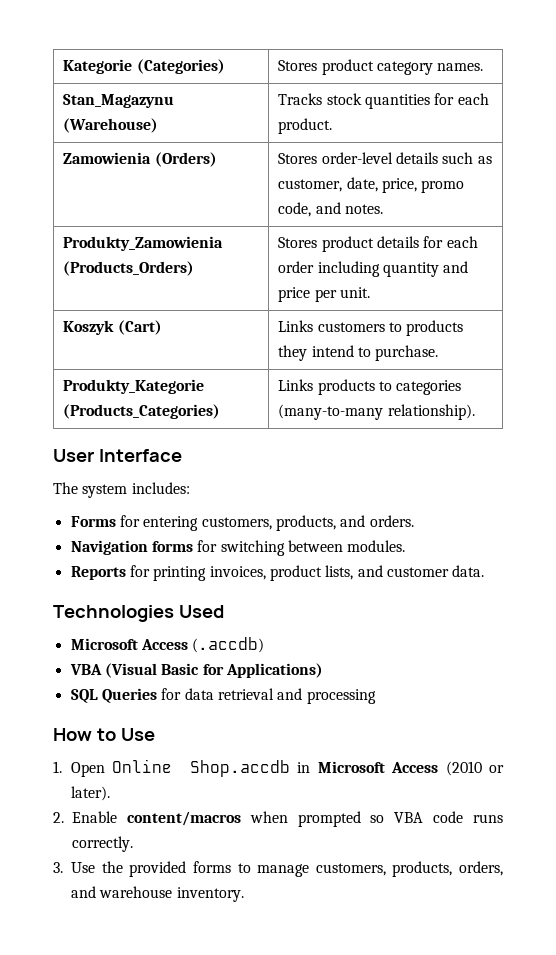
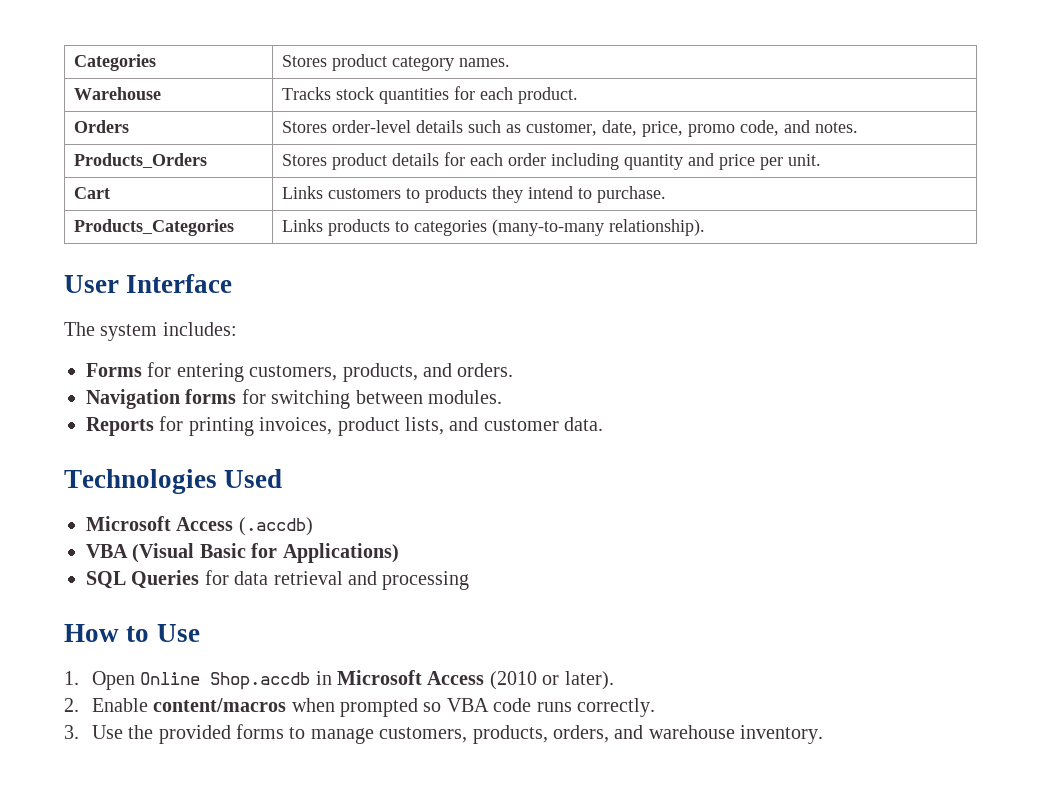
[63,59,225,74] Kategorie (Categories) -> [74,54,157,71] Categories
[63,94,175,108] [63,118,159,133] Stan_Magazynu (Warehouse) -> [74,87,162,100] Warehouse
[63,152,217,167] Zamowienia (Orders) -> [74,120,130,133] Orders
[63,236,224,251] [63,261,195,276] Produkty_Zamowienia (Products_Orders) -> [74,153,208,168] Products_Orders
[63,320,162,335] Koszyk (Cart) -> [74,187,111,199] Cart
[63,379,205,394] [63,404,221,419] Produkty_Kategorie (Products_Categories) -> [74,219,235,236] Products_Categories

